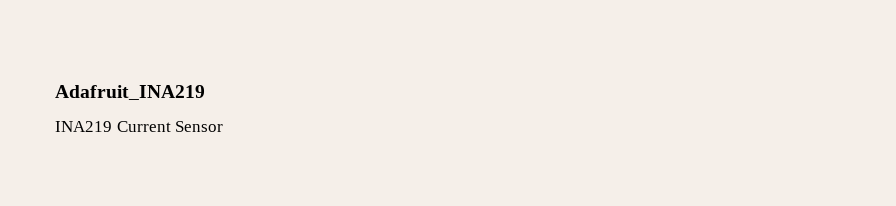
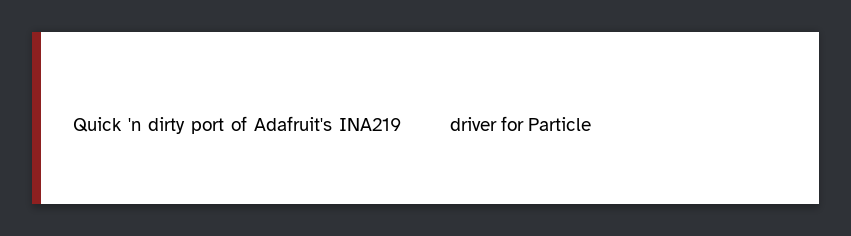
[55,85,205,100] [55,121,224,132] Adafruit_INA219 // INA219 Current Sensor -> [73,116,592,134] Quick 'n dirty port of Adafruit's INA219 driver for Particle

